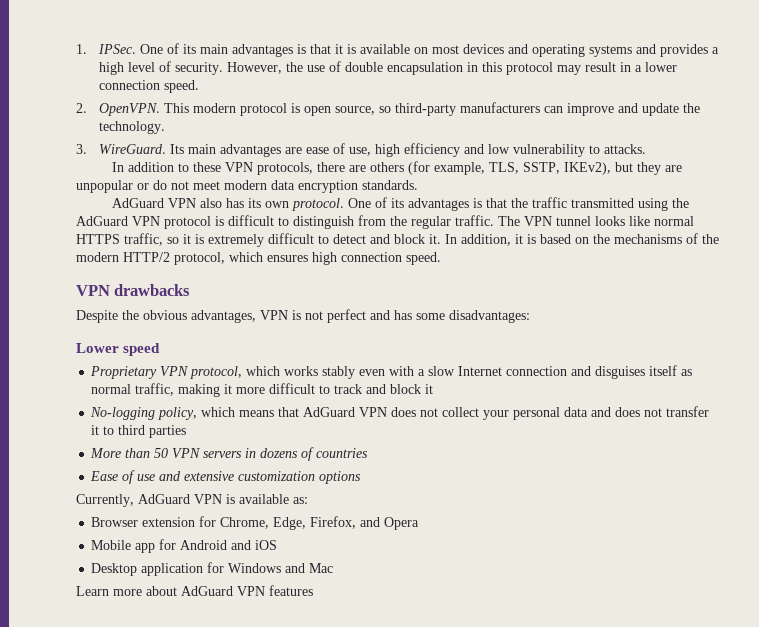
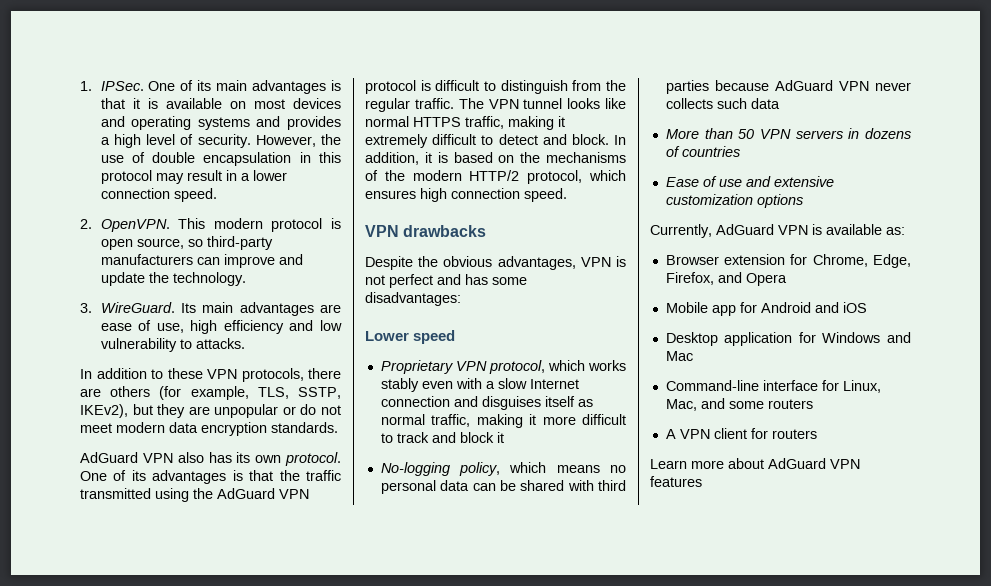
[167,234,204,244] so it is -> [508,116,565,130] making it
[394,234,441,244] block it. -> [571,134,609,145] block.
[278,406,710,420] [91,425,187,438] that AdGuard VPN does not collect your personal data and does not transfer it to third parties -> [610,465,626,473] [380,480,626,494] [665,80,911,94] [665,98,780,109] no personal data can be shared with third parties because AdGuard VPN never collects such data
(334, 568) none -> [665,380,881,393] [665,398,813,411] [665,428,817,439] // Command-line interface for Linux, Mac, and some routers // A VPN client for routers

